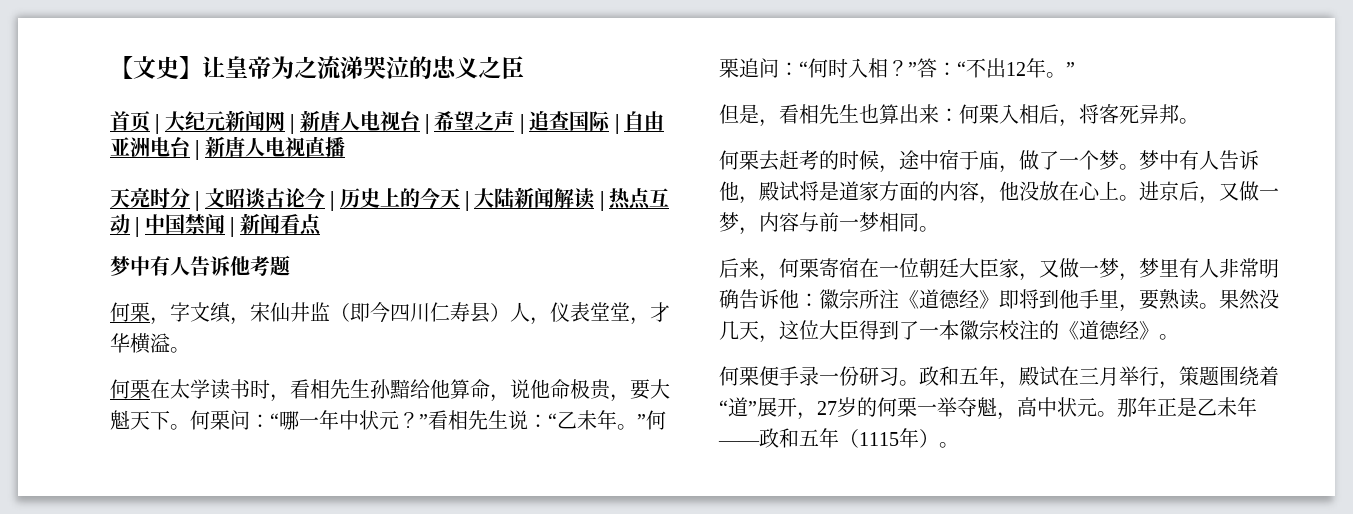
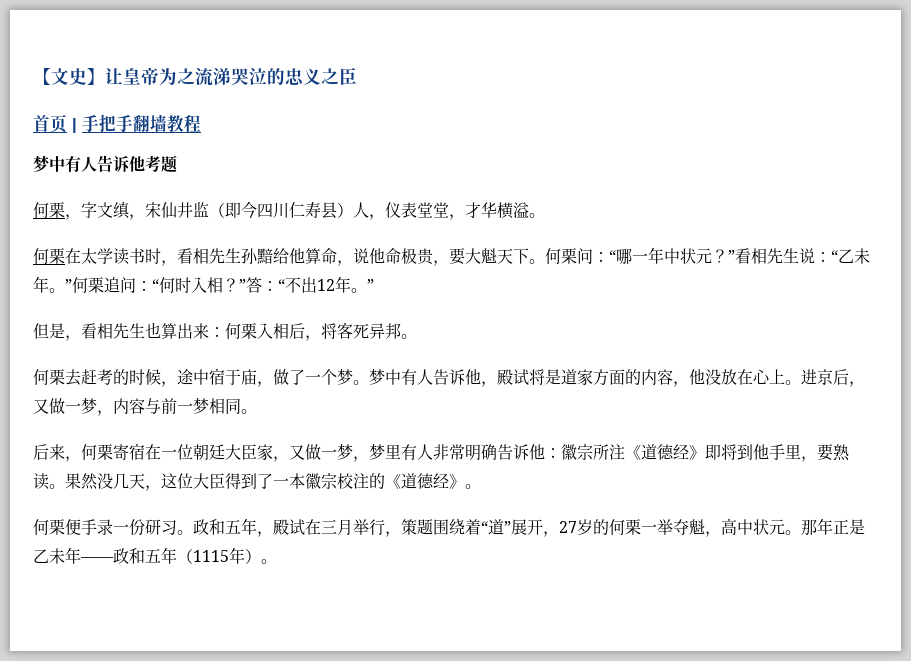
[164,110,664,134] [110,136,345,160] [110,187,670,211] [110,213,322,237] 大纪元新闻网 | 新唐人电视台 | 希望之声 | 追查国际 | 自由亚洲电台 | 新唐人电视直播 // 天亮时分 | 文昭谈古论今 | 历史上的今天 | 大陆新闻解读 | 热点互动 | 中国禁闻 | 新闻看点 -> [82,114,201,132] 手把手翻墙教程

